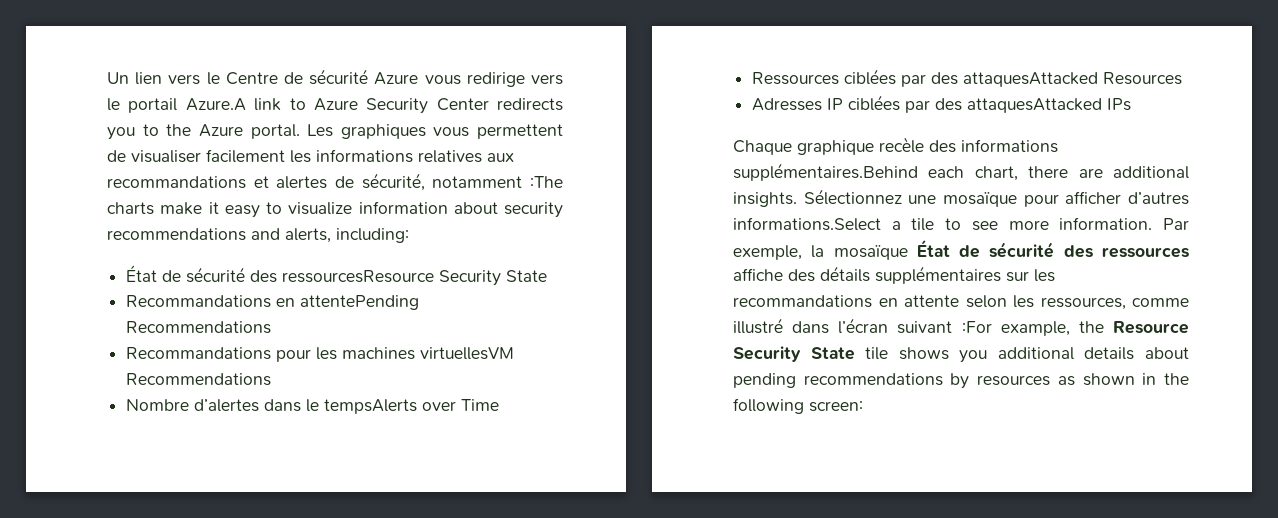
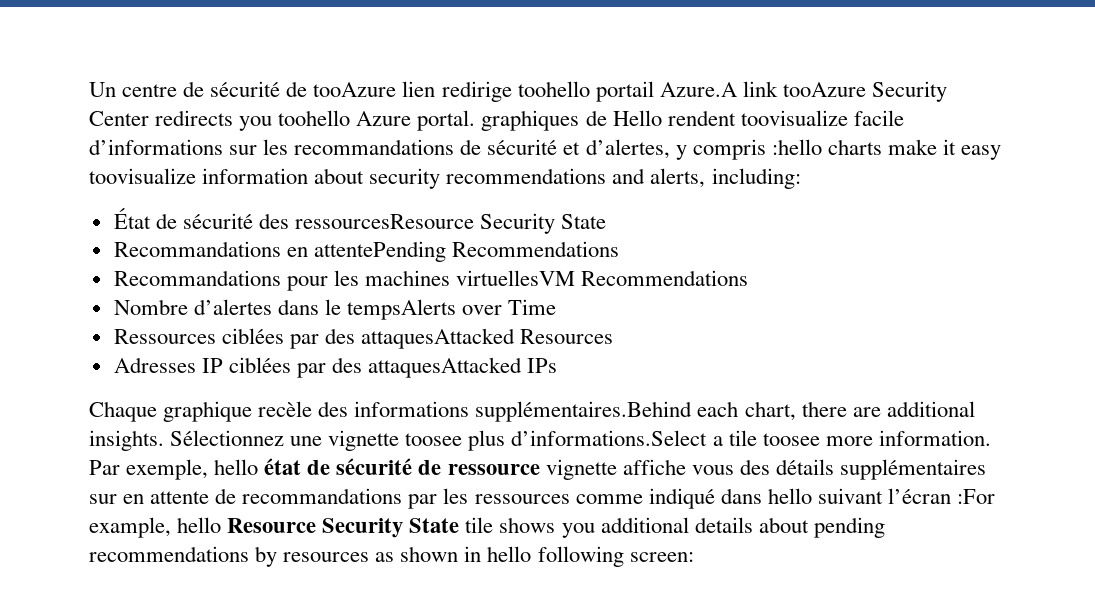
[135,69,563,87] [107,98,120,111] lien vers le Centre de sécurité Azure vous redirige vers le -> [122,81,590,102] centre de sécurité de tooAzure lien redirige toohello
[289,98,358,111] to Azure -> [782,82,866,97] tooAzure
[142,124,563,139] [107,149,514,163] [107,173,563,191] to the Azure portal. Les graphiques vous permettent de visualiser facilement les informations relatives aux recommandations et alertes de sécurité, notamment :The -> [278,110,904,131] [89,139,822,160] toohello Azure portal. graphiques de Hello rendent toovisualize facile d’informations sur les recommandations de sécurité et d’alertes, y compris :hello
[266,202,353,215] to visualize -> [89,168,196,184] toovisualize
[943,191,1189,207] [733,217,1189,231] [733,239,1189,260] [733,266,1055,284] [733,295,1189,310] [733,318,953,334] mosaïque pour afficher d’autres informations.Select a tile to see more information. Par exemple, la mosaïque État de sécurité des ressources affiche des détails supplémentaires sur les recommandations en attente selon les ressources, comme illustré dans l’écran suivant -> [328,430,991,451] [89,458,986,480] [89,488,951,509] vignette toosee plus d’informations.Select a tile toosee more information. Par exemple, hello état de sécurité de ressource vignette affiche vous des détails supplémentaires sur en attente de recommandations par les ressources comme indiqué dans hello suivant l’écran
[1078,321,1104,333] the -> [177,517,222,533] hello
[1164,373,1189,385] the -> [487,546,532,562] hello

